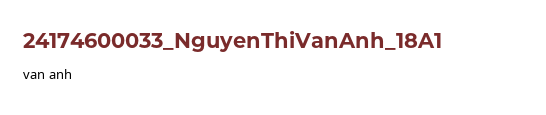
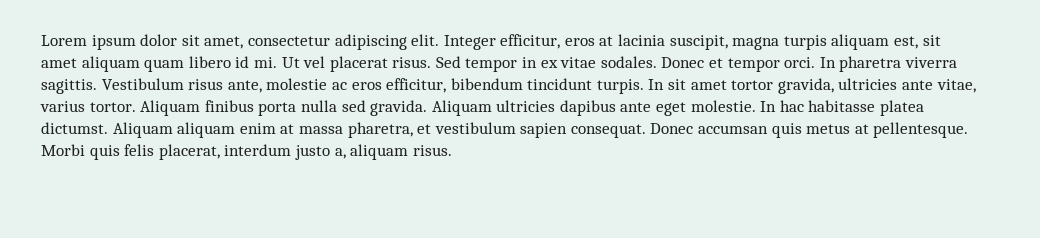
[23,31,442,52] [23,69,72,79] 24174600033_NguyenThiVanAnh_18A1 // van anh -> [41,34,941,50] [41,56,957,72] [41,78,976,94] [40,100,925,116] [41,122,969,138] [41,144,452,160] Lorem ipsum dolor sit amet, consectetur adipiscing elit. Integer efficitur, eros at lacinia suscipit, magna turpis aliquam est, sit amet aliquam quam libero id mi. Ut vel placerat risus. Sed tempor in ex vitae sodales. Donec et tempor orci. In pharetra viverra sagittis. Vestibulum risus ante, molestie ac eros efficitur, bibendum tincidunt turpis. In sit amet tortor gravida, ultricies ante vitae, varius tortor. Aliquam finibus porta nulla sed gravida. Aliquam ultricies dapibus ante eget molestie. In hac habitasse platea dictumst. Aliquam aliquam enim at massa pharetra, et vestibulum sapien consequat. Donec accumsan quis metus at pellentesque. Morbi quis felis placerat, interdum justo a, aliquam risus.

